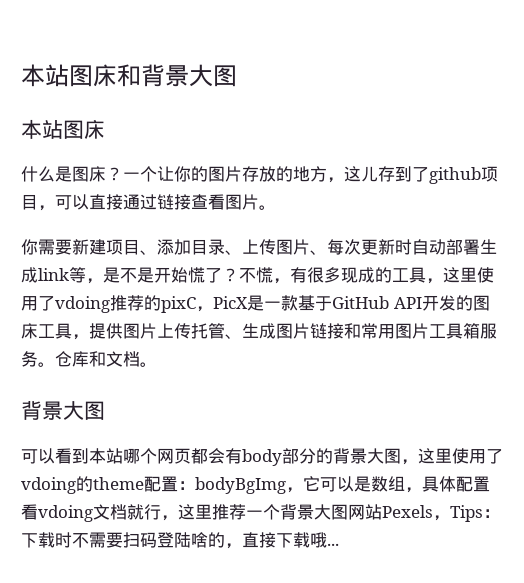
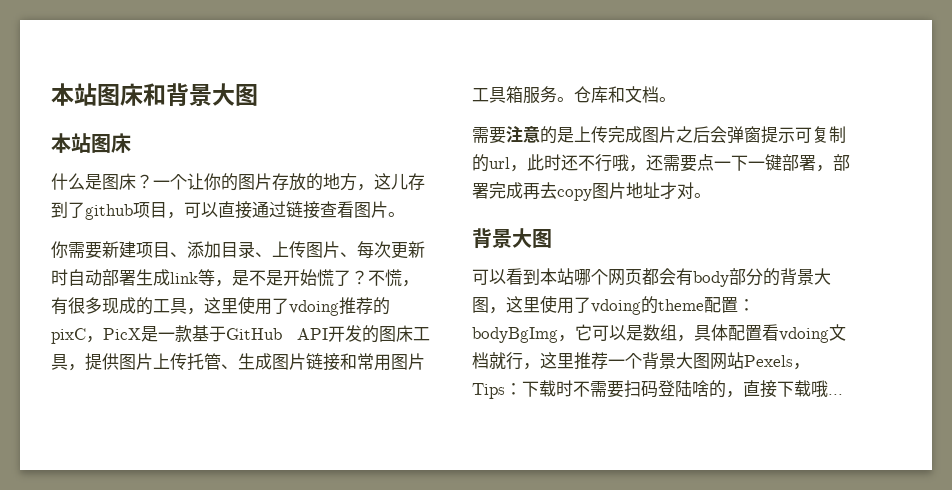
(157, 364) none -> [472,126,846,144] [472,154,850,172] [472,182,711,201] // 需要注意的是上传完成图片之后会弹窗提示可复制的url，此时还不行哦，还需要点一下一键部署，部署完成再去copy图片地址才对。

